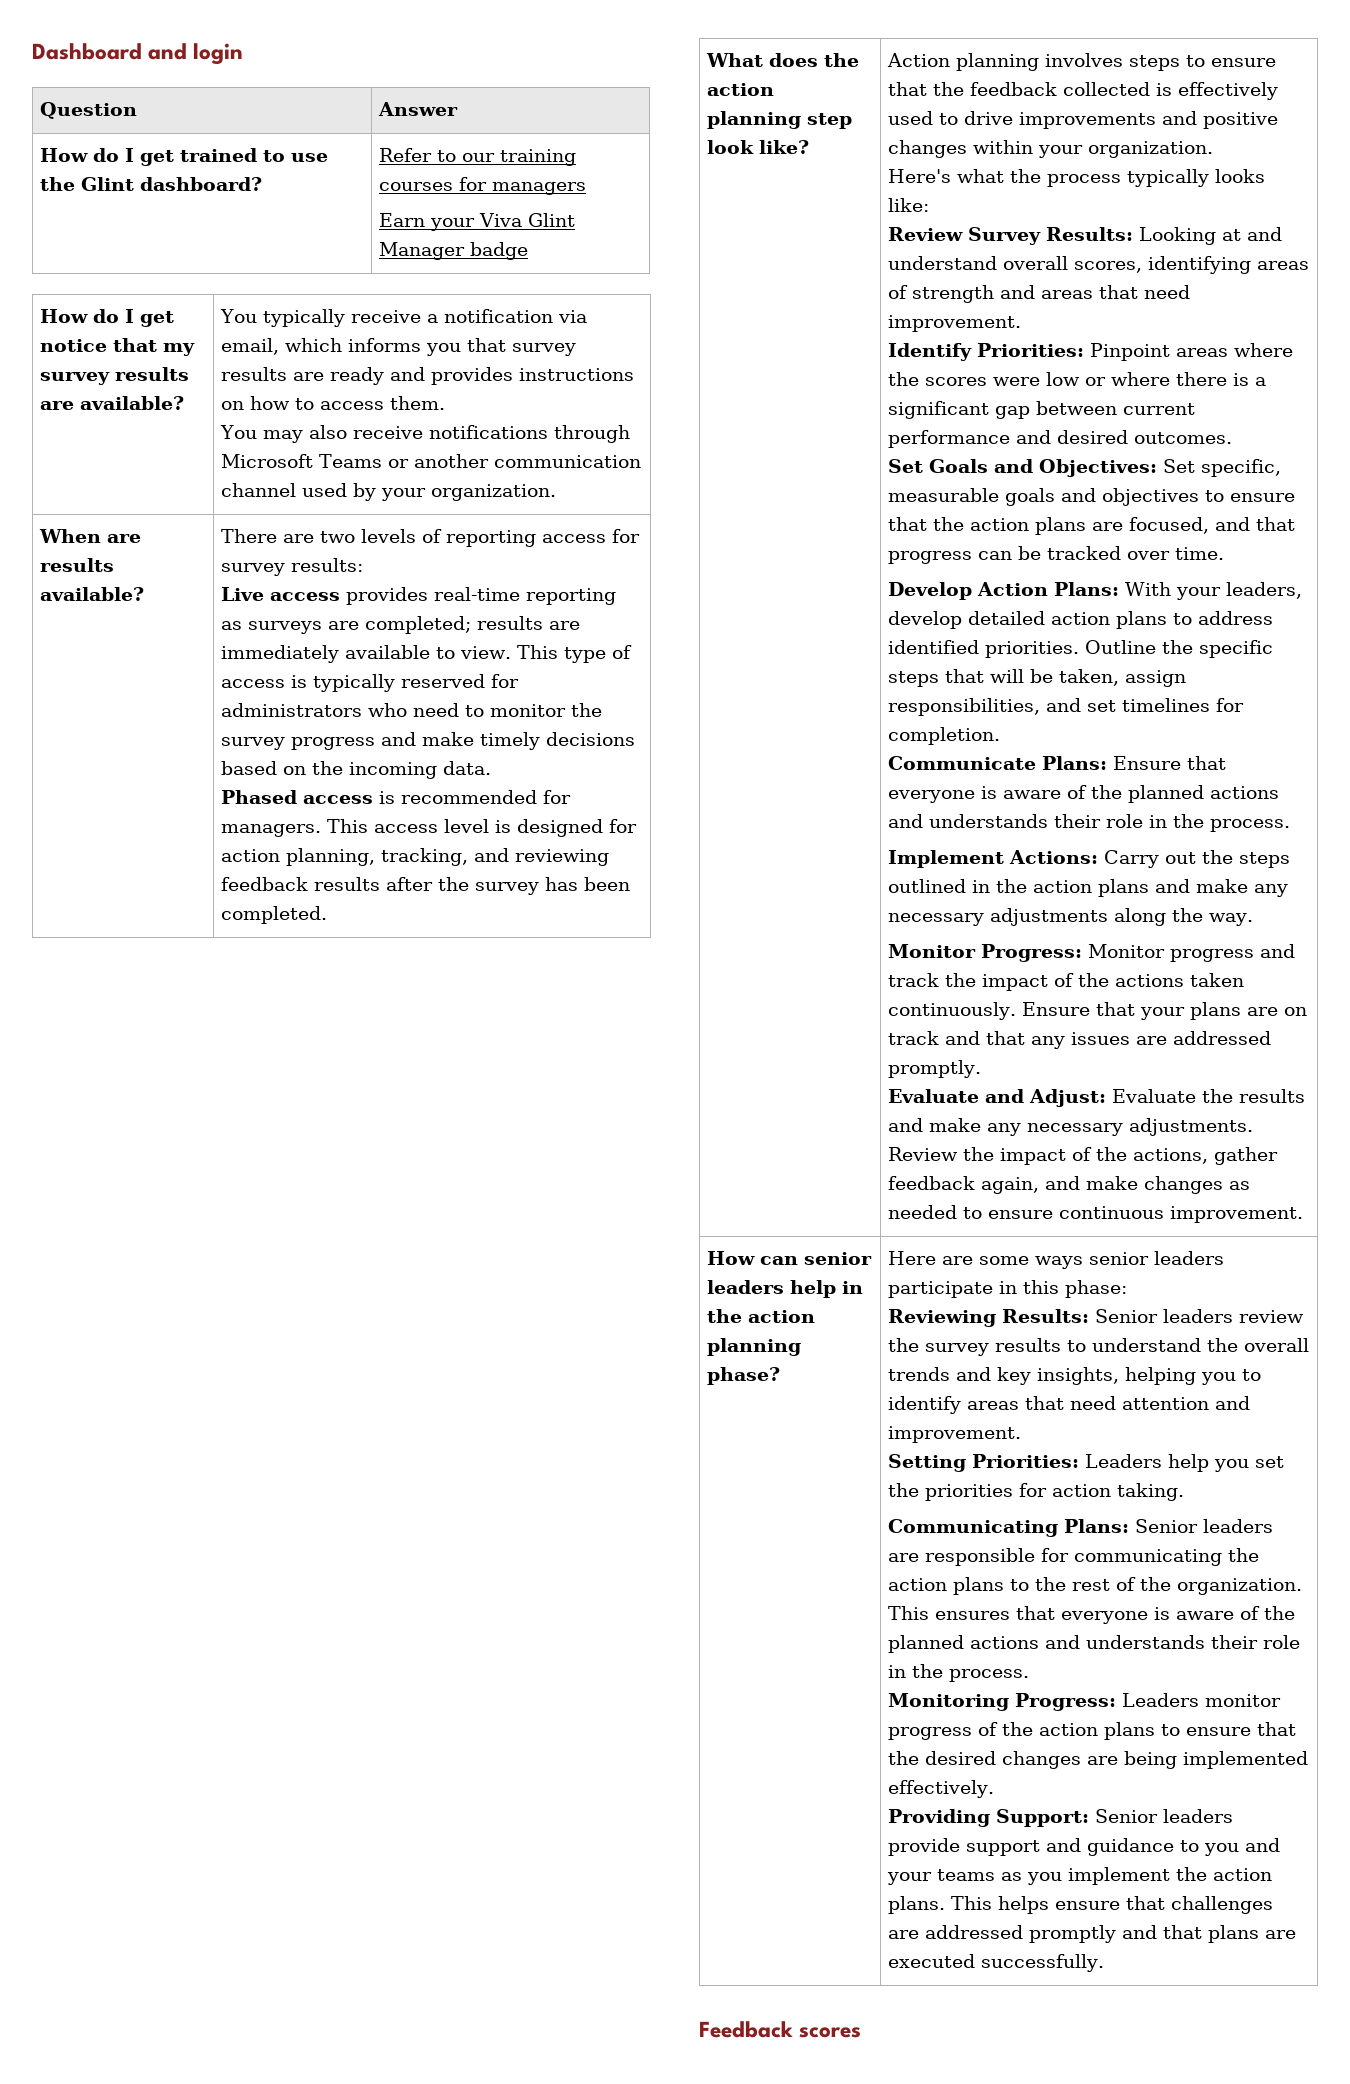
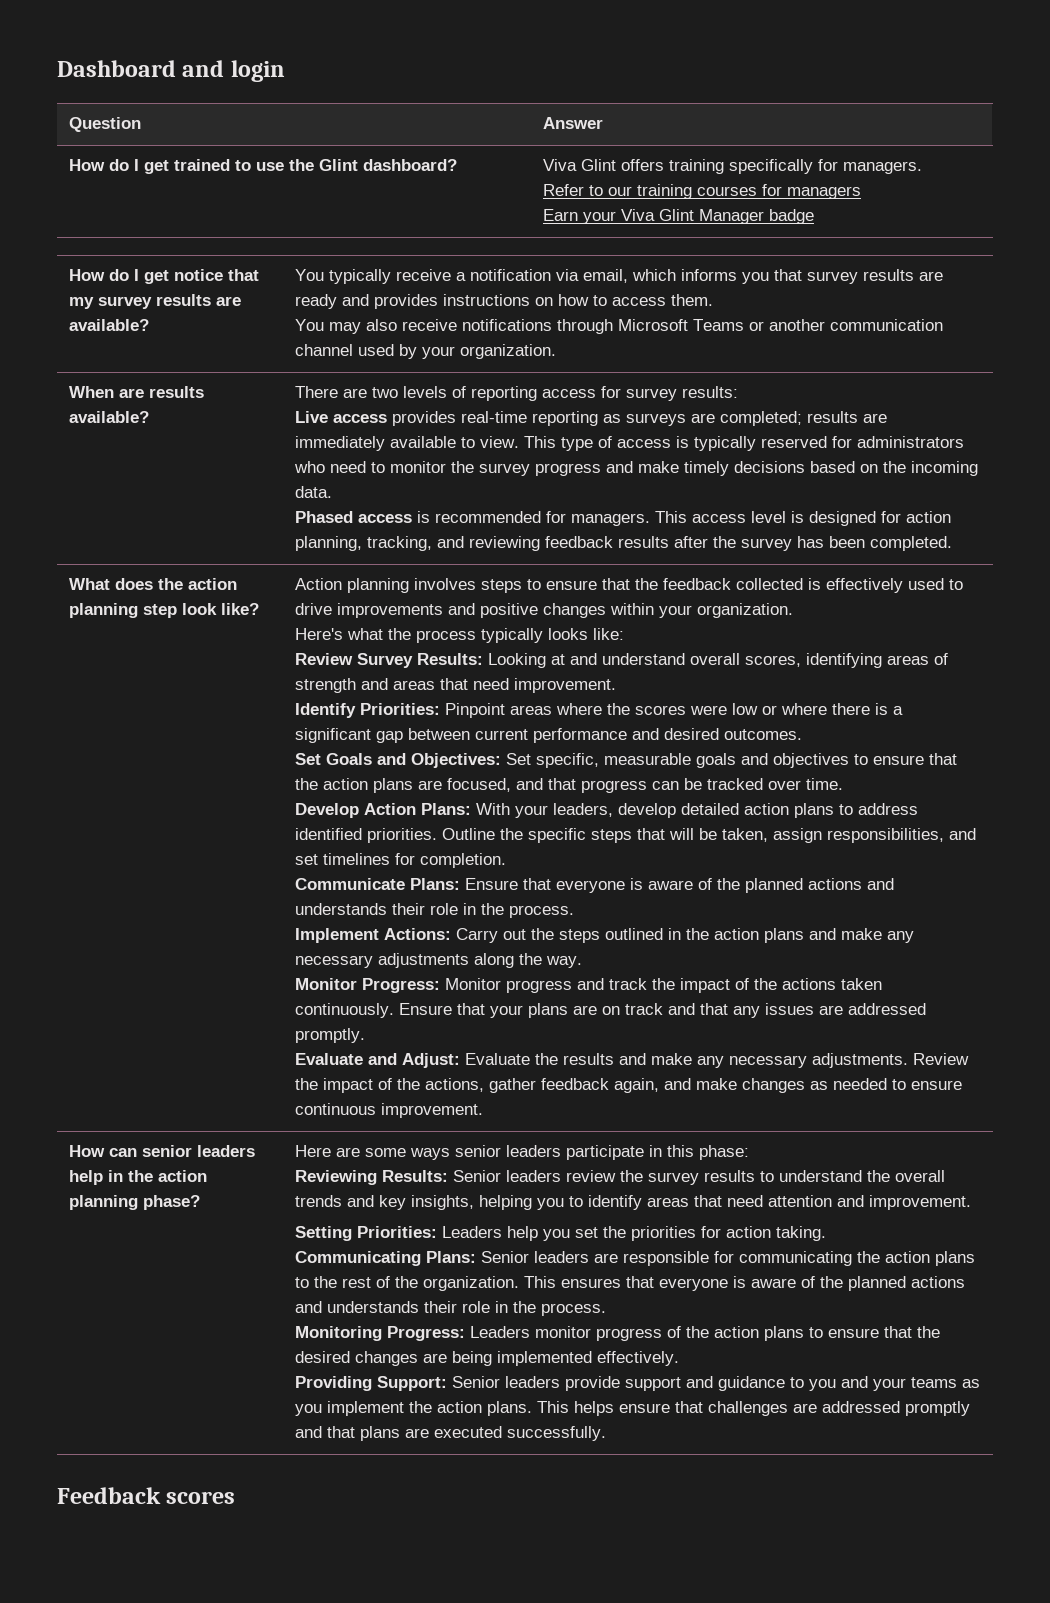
(263, 184) none -> [542,159,922,174] Viva Glint offers training specifically for managers. //

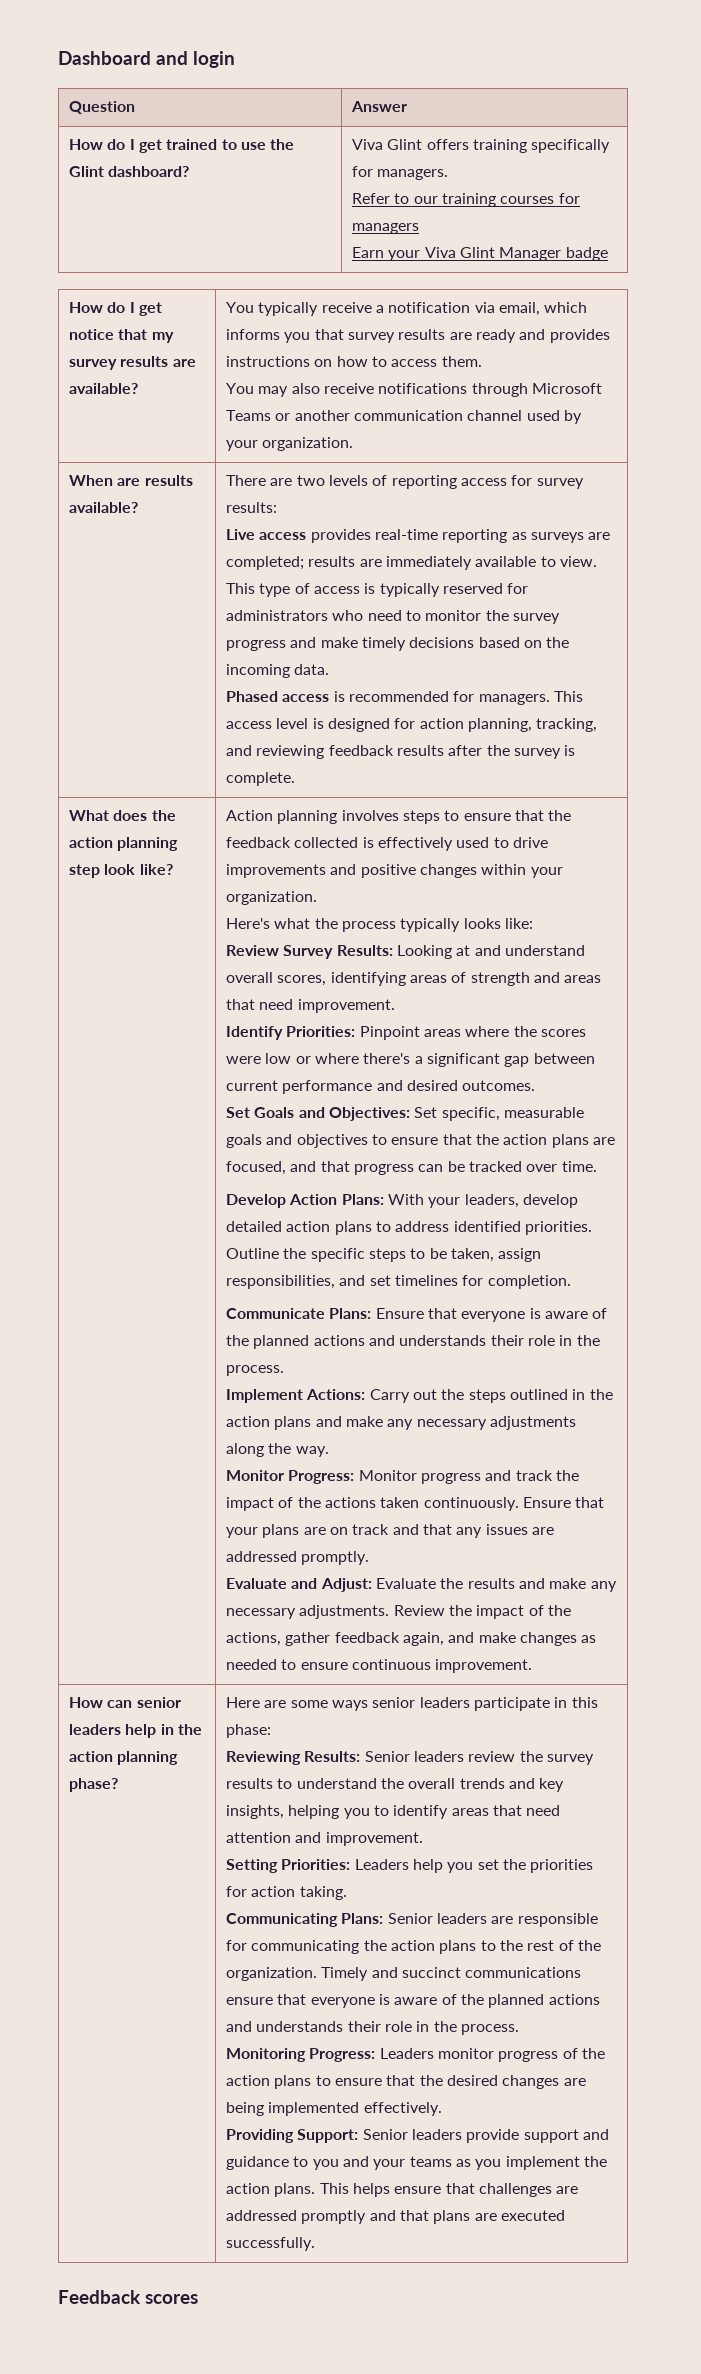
[796,536,952,551] has been completed. -> [564,745,576,756] [226,772,296,786] is complete.
[831,703,888,715] there is -> [363,1053,411,1064] there's
[636,828,694,840] that will -> [410,1248,426,1259] to
[523,1276,621,1288] This ensures -> [321,1967,582,1981] [226,1997,274,2005] Timely and succinct communications ensure

